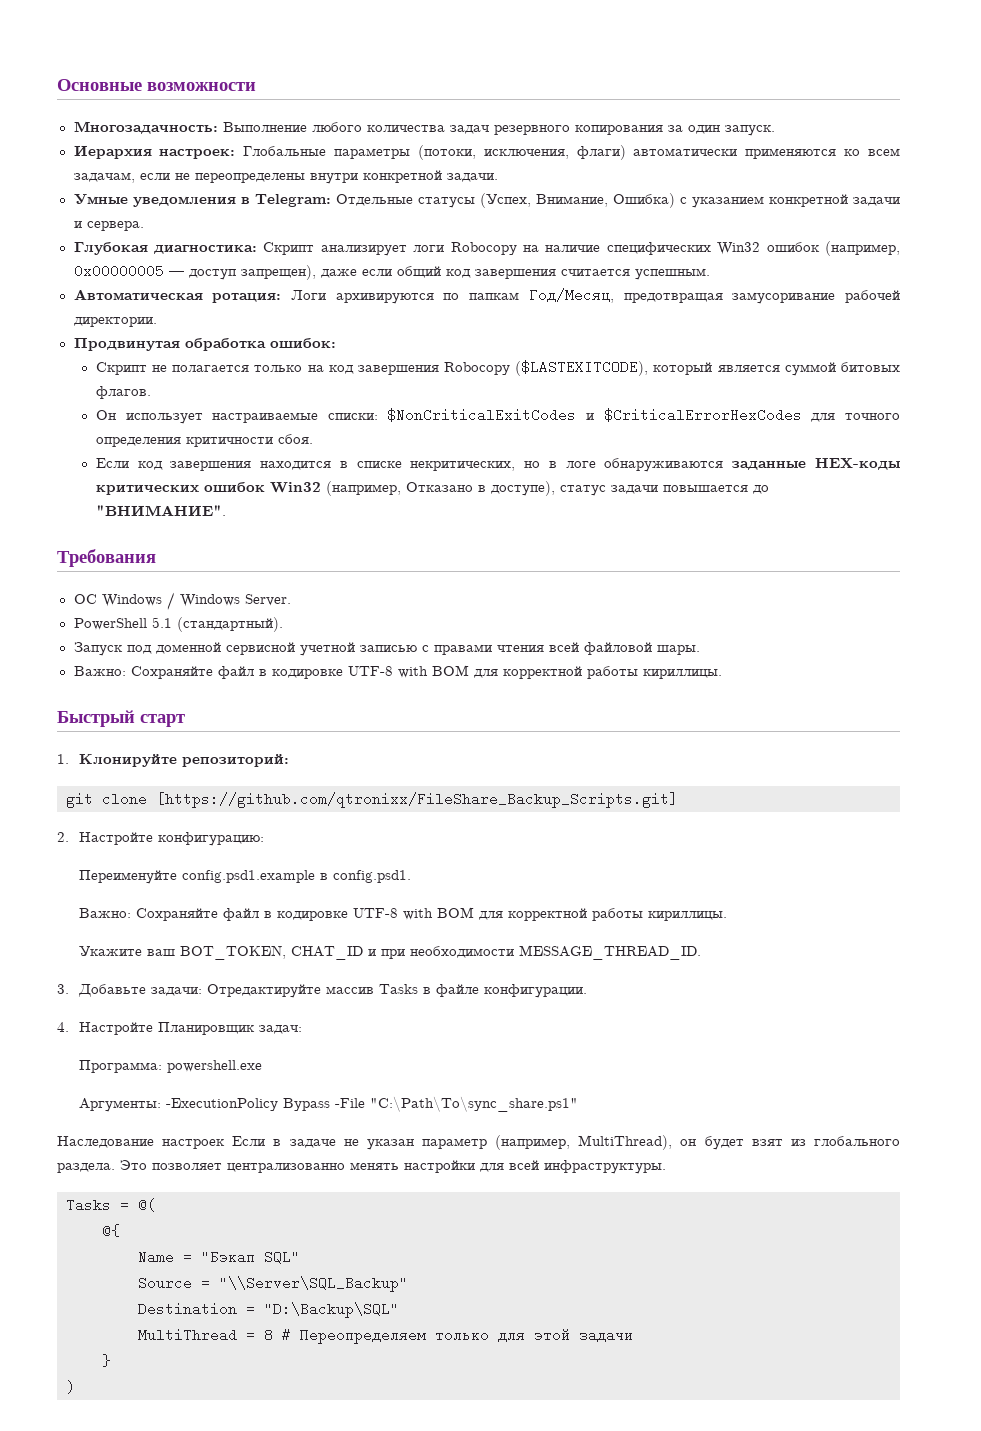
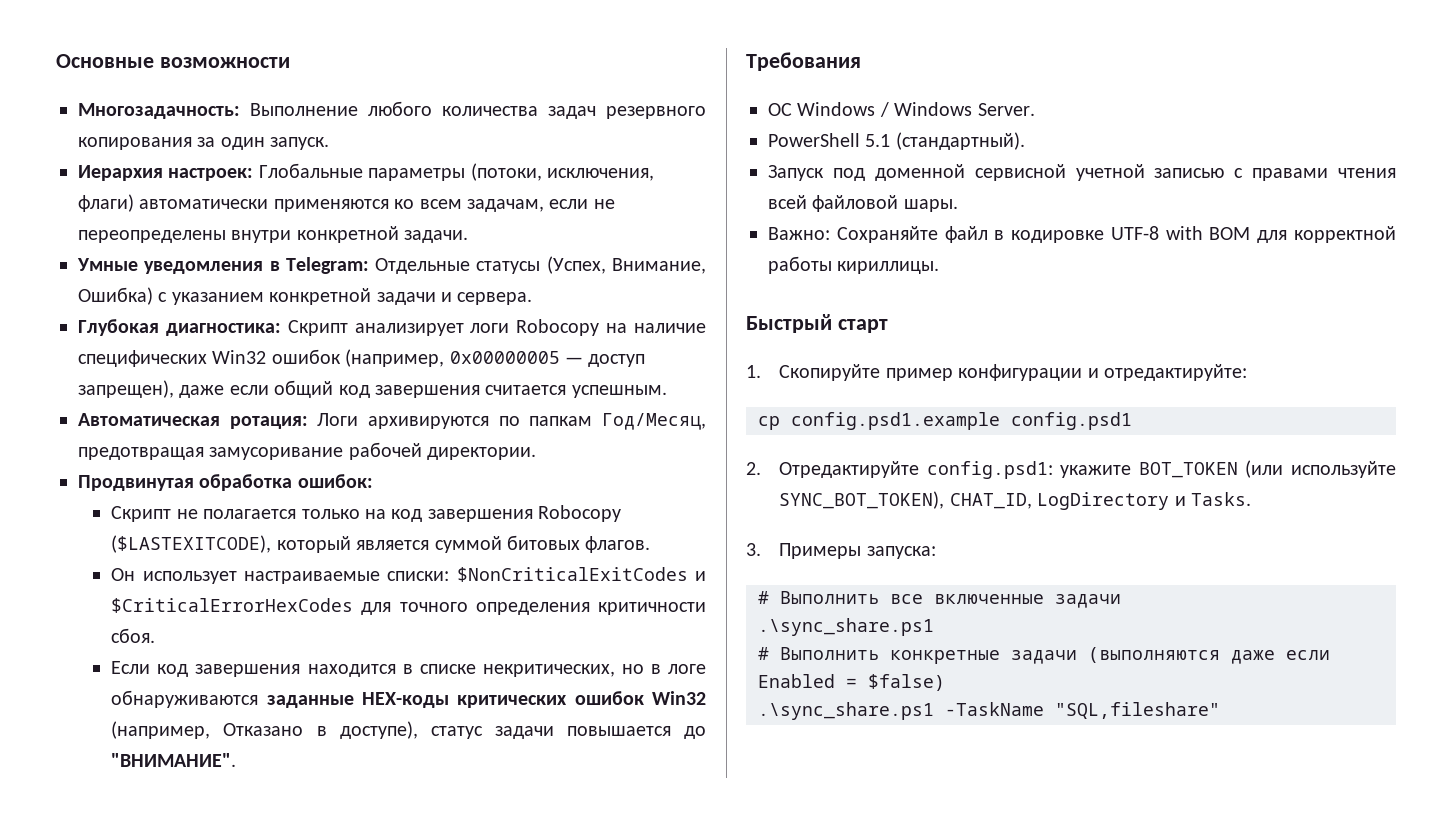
[79,754,290,767] [66,792,678,808] [57,832,265,846] [79,870,412,884] [79,907,728,921] [79,945,702,960] [57,984,588,998] [57,1022,303,1035] [79,1060,263,1073] [79,1096,579,1112] [57,1135,900,1150] [57,1160,666,1174] [66,1198,156,1212] [102,1224,120,1238] [138,1248,300,1265] [138,1276,408,1292] [138,1302,399,1318] [138,1326,633,1344] [102,1354,111,1367] [66,1380,75,1394] Клонируйте репозиторий: // git clone [https://github.com/qtronixx/FileShare_Backup_Scripts.git] // 2. Настройте конфигурацию: // Переименуйте config.psd1.example в config.psd1. // Важно: Сохраняйте файл в кодировке UTF-8 with BOM для корректной работы кириллицы. // Укажите ваш BOT_TOKEN, CHAT_ID и при необходимости MESSAGE_THREAD_ID. // 3. Добавьте задачи: Отредактируйте массив Tasks в файле конфигурации. // 4. Настройте Планировщик задач: // Программа: powershell.exe // Аргументы: -ExecutionPolicy Bypass -File "C:\Path\To\sync_share.ps1" // Наследование настроек Если в задаче не указан параметр (например, MultiThread), он будет взят из глобального раздела. Это позволяет централизованно менять настройки для всей инфраструктуры. // Tasks = @( // @{ // Name = "Бэкап SQL" // Source = "\\Server\SQL_Backup" // Destination = "D:\Backup\SQL" // MultiThread = 8 # Переопределяем только для этой задачи // } // ) -> [779,364,1247,381] [758,412,1132,430] [746,460,1396,479] [779,491,1251,510] [746,543,936,559] [758,591,1121,608] [758,618,934,636] [758,647,1330,664] [758,674,945,691] [758,702,1220,720] Скопируйте пример конфигурации и отредактируйте: // cp config.psd1.example config.psd1 // 2. Отредактируйте config.psd1: укажите BOT_TOKEN (или используйте SYNC_BOT_TOKEN), CHAT_ID, LogDirectory и Tasks. // 3. Примеры запуска: // # Выполнить все включенные задачи // .\sync_share.ps1 // # Выполнить конкретные задачи (выполняются даже если Enabled = $false) // .\sync_share.ps1 -TaskName "SQL,fileshare"

